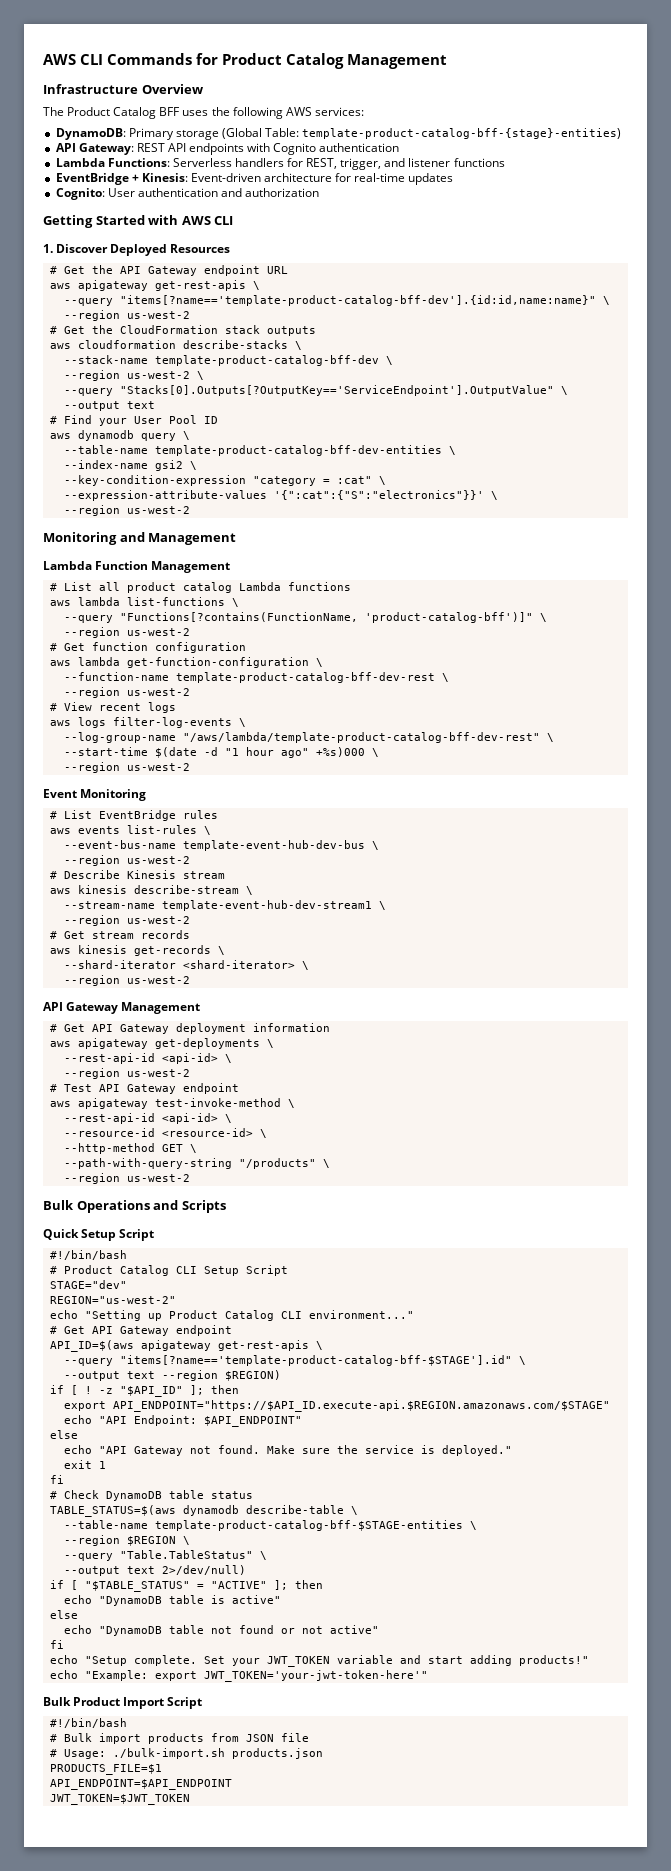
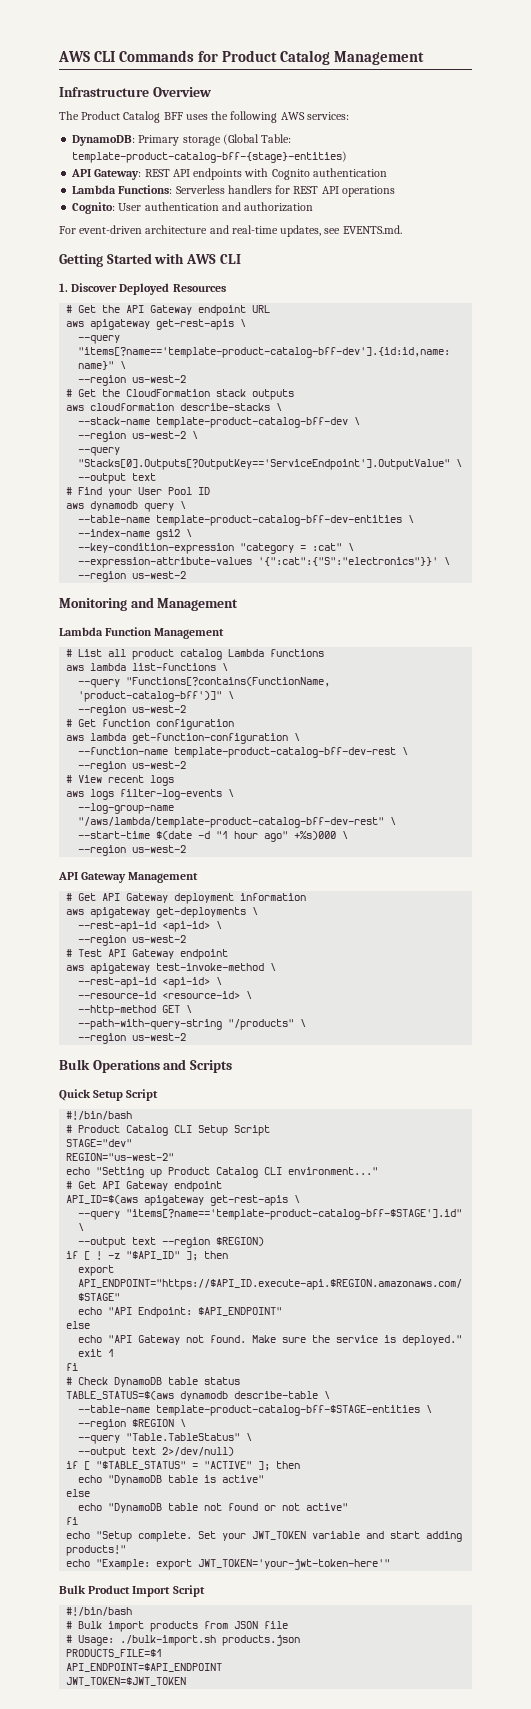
[306,158,505,170] [55,173,454,185] REST, trigger, and listener functions // EventBridge + Kinesis: Event-driven architecture for real-time updates -> [293,186,395,197] REST API operations
(320, 192) none -> [59,225,402,237] // For event-driven architecture and real-time updates, see EVENTS.md.
[43,789,147,801] [49,810,218,821] [49,825,211,835] [63,840,379,851] [63,855,190,866] [49,870,225,879] [49,885,253,895] [63,900,386,911] [63,915,190,926] [49,930,190,939] [49,945,225,956] [63,960,309,970] [63,975,190,986] // Event Monitoring // # List EventBridge rules // aws events list-rules \ // --event-bus-name template-event-hub-dev-bus \ // --region us-west-2 // # Describe Kinesis stream // aws kinesis describe-stream \ // --stream-name template-event-hub-dev-stream1 \ // --region us-west-2 // # Get stream records // aws kinesis get-records \ // --shard-iterator <shard-iterator> \ // --region us-west-2 -> (187, 849) none

